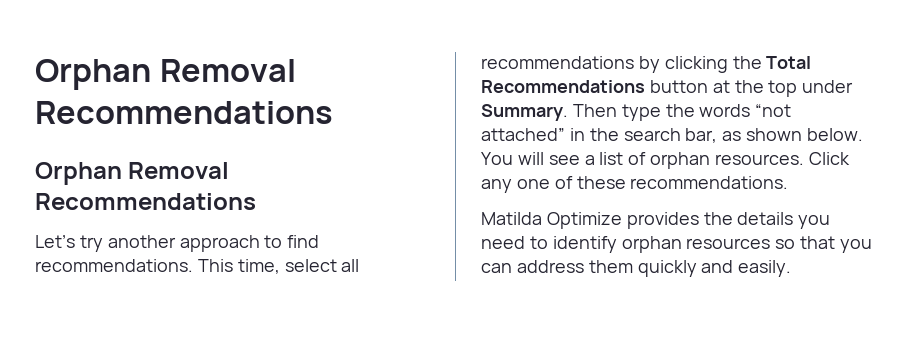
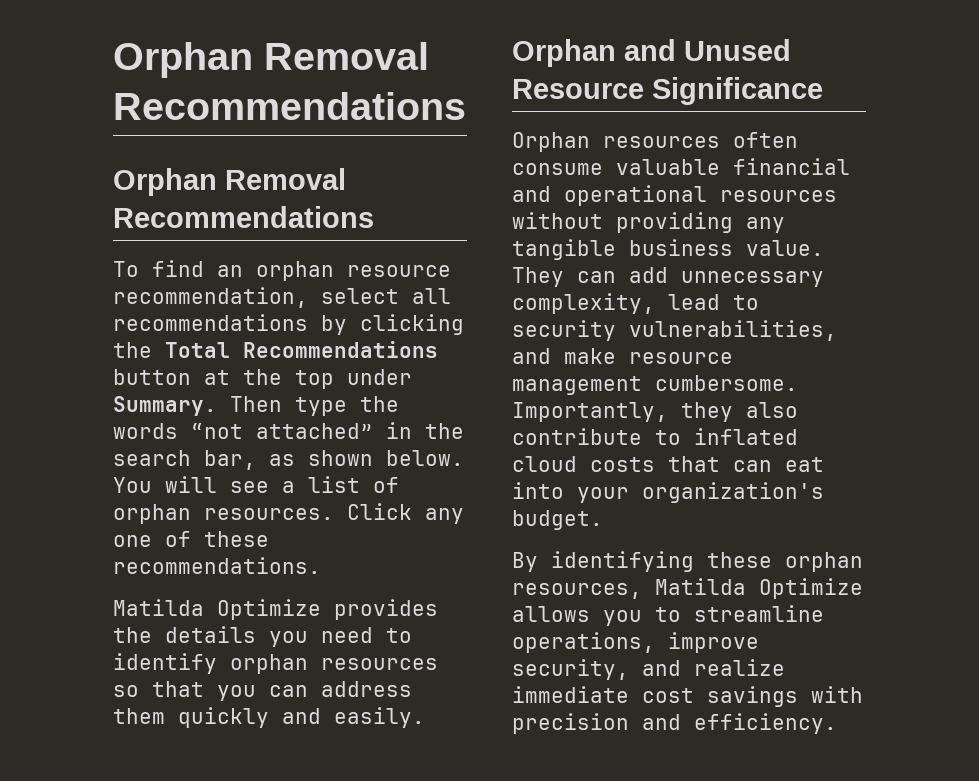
[35,235,320,252] [35,259,280,274] Let’s try another approach to find recommendations. This time, -> [113,260,451,281] [113,287,308,308] To find an orphan resource recommendation,
(792, 268) none -> [512,39,791,67] [512,77,823,105] [512,132,798,152] [512,158,850,175] [512,185,837,206] [512,212,785,233] [512,239,824,260] [512,267,824,287] [512,293,759,314] [512,320,837,341] [512,348,733,364] [512,375,798,395] [512,402,798,422] [512,428,798,445] [512,456,824,472] [512,482,824,503] [512,510,603,530] [512,551,863,572] [512,578,863,599] [512,605,824,626] [512,632,759,653] [512,659,785,680] [512,686,863,707] [512,713,837,734] // Orphan and Unused Resource Significance // Orphan resources often consume valuable financial and operational resources without providing any tangible business value. They can add unnecessary complexity, lead to security vulnerabilities, and make resource management cumbersome. Importantly, they also contribute to inflated cloud costs that can eat into your organization's budget. // By identifying these orphan resources, Matilda Optimize allows you to streamline operations, improve security, and realize immediate cost savings with precision and efficiency.

